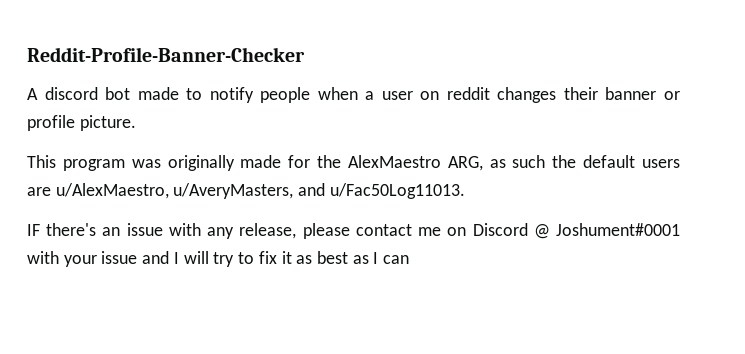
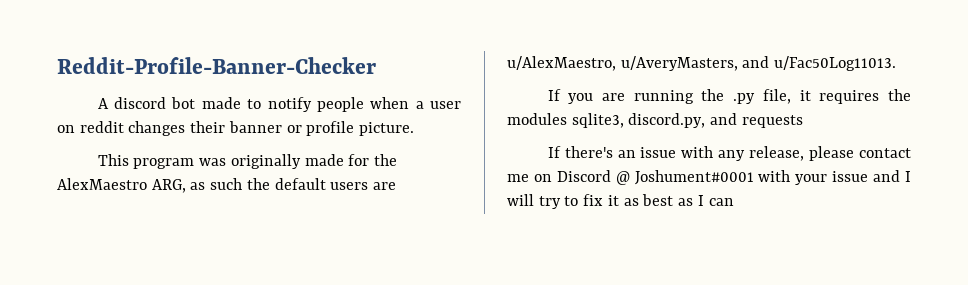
[27,224,40,236] IF -> [547,89,911,104] [507,113,803,128] [547,146,561,158] If you are running the .py file, it requires the modules sqlite3, discord.py, and requests // If

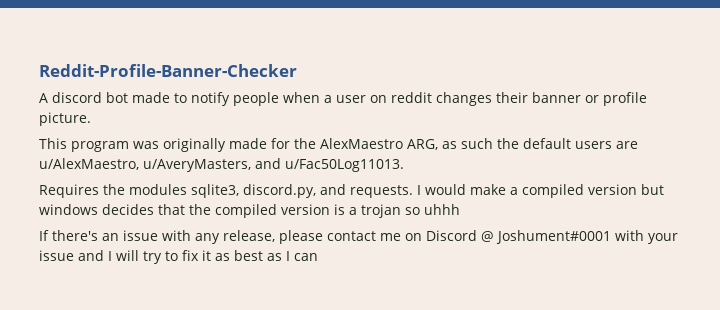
[547,89,880,104] If you are running the .py file, it requires -> [39,184,99,198] Requires
[741,115,803,128] requests -> [350,184,664,198] [39,204,460,218] requests. I would make a compiled version but windows decides that the compiled version is a trojan so uhhh

